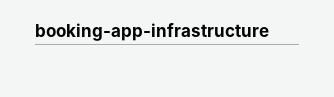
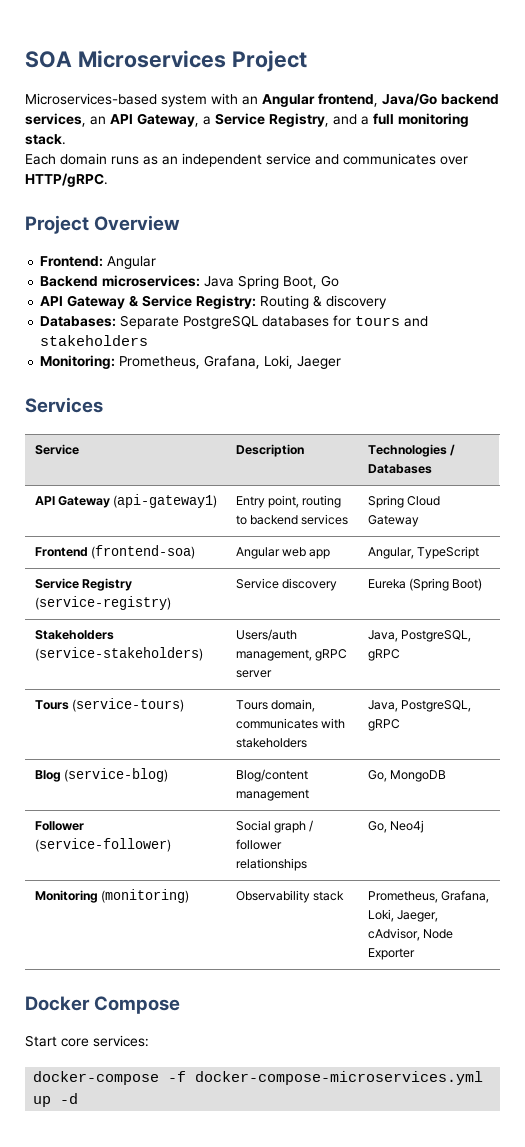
[35,23,269,41] booking-app-infrastructure -> [25,50,307,72] [25,93,499,107] [25,113,469,127] [25,134,66,145] [25,153,468,167] [25,173,108,187] [25,215,181,234] [40,256,157,269] [40,275,340,289] [40,295,388,309] [40,315,429,329] [40,335,149,346] [40,355,342,369] [25,397,103,413] [34,444,79,455] [235,444,304,457] [367,444,455,457] [367,464,432,474] [34,494,218,508] [235,495,342,508] [235,514,349,525] [367,495,440,508] [367,515,419,527] [34,545,195,559] [235,547,331,559] [367,546,479,559] [34,578,132,591] [34,596,171,610] [235,578,337,591] [367,578,483,591] [34,630,114,640] [34,647,203,661] [235,629,297,641] [235,649,347,661] [235,670,272,678] [367,630,471,642] [367,649,400,661] [34,698,184,712] [235,699,315,712] [235,718,345,729] [235,738,307,748] [367,700,471,712] [367,719,400,731] [34,768,168,782] [235,769,308,782] [235,789,309,801] [367,770,446,782] [34,821,84,831] [34,838,171,852] [235,820,314,833] [235,839,282,850] [235,858,307,871] [367,820,424,833] [34,889,189,903] [235,890,344,903] [367,890,489,903] [367,909,438,922] [367,928,453,941] [367,948,415,960] [25,996,181,1014] [25,1035,149,1047] [33,1071,484,1085] [33,1093,79,1107] SOA Microservices Project // Microservices-based system with an Angular frontend, Java/Go backend services, an API Gateway, a Service Registry, and a full monitoring stack. // Each domain runs as an independent service and communicates over HTTP/gRPC. // Project Overview // Frontend: Angular // Backend microservices: Java Spring Boot, Go // API Gateway & Service Registry: Routing & discovery // Databases: Separate PostgreSQL databases for tours and stakeholders // Monitoring: Prometheus, Grafana, Loki, Jaeger // Services // Service | Description | Technologies / Databases // API Gateway (api-gateway1) | Entry point, routing to backend services | Spring Cloud Gateway // Frontend (frontend-soa) | Angular web app | Angular, TypeScript // Service Registry (service-registry) | Service discovery | Eureka (Spring Boot) // Stakeholders (service-stakeholders) | Users/auth management, gRPC server | Java, PostgreSQL, gRPC // Tours (service-tours) | Tours domain, communicates with stakeholders | Java, PostgreSQL, gRPC // Blog (service-blog) | Blog/content management | Go, MongoDB // Follower (service-follower) | Social graph / follower relationships | Go, Neo4j // Monitoring (monitoring) | Observability stack | Prometheus, Grafana, Loki, Jaeger, cAdvisor, Node Exporter // Docker Compose // Start core services: // docker-compose -f docker-compose-microservices.yml up -d

